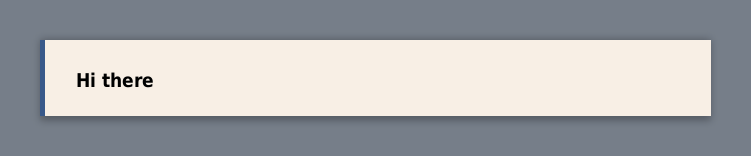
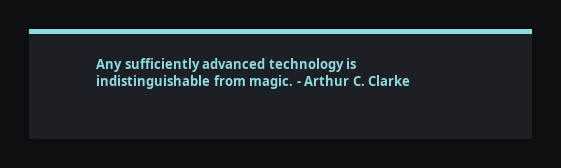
[76,72,154,88] Hi there -> [96,58,357,72] [96,75,411,89] Any sufficiently advanced technology is indistinguishable from magic. - Arthur C. Clarke

